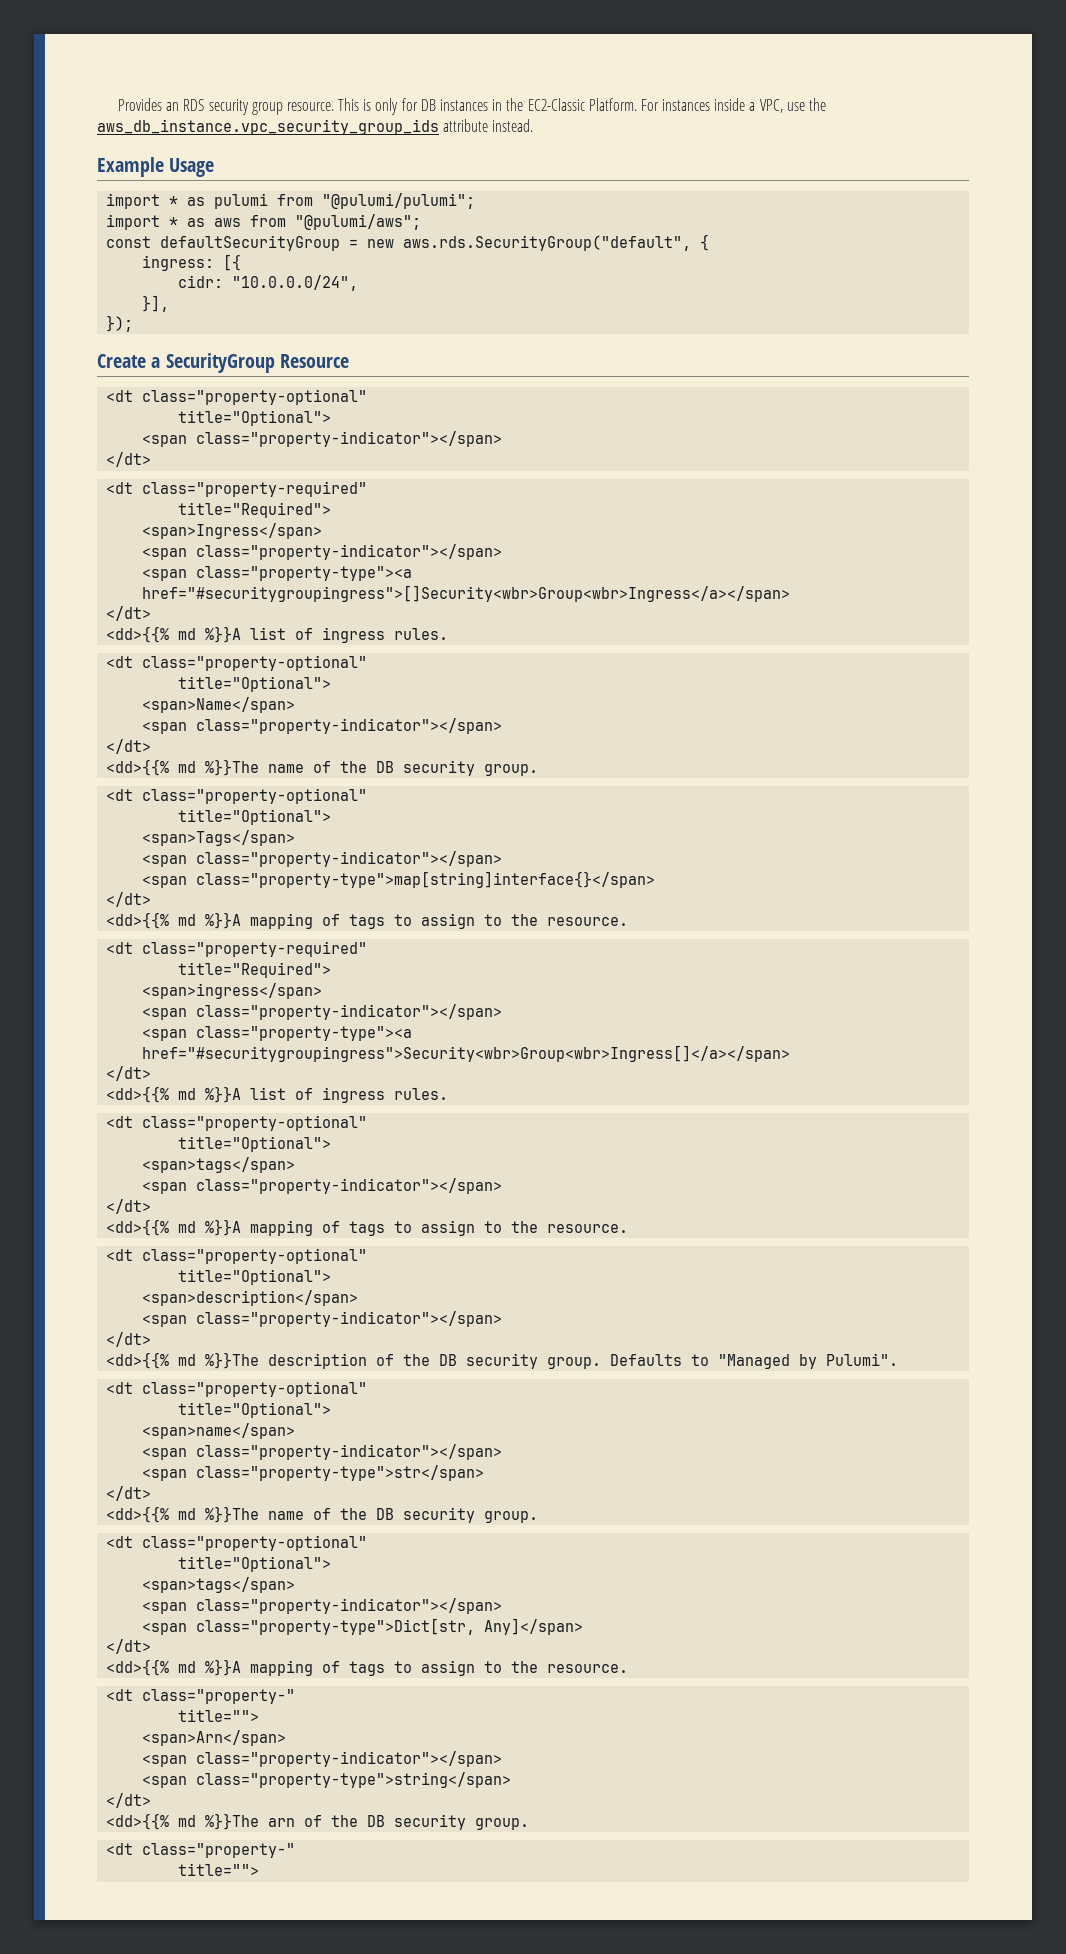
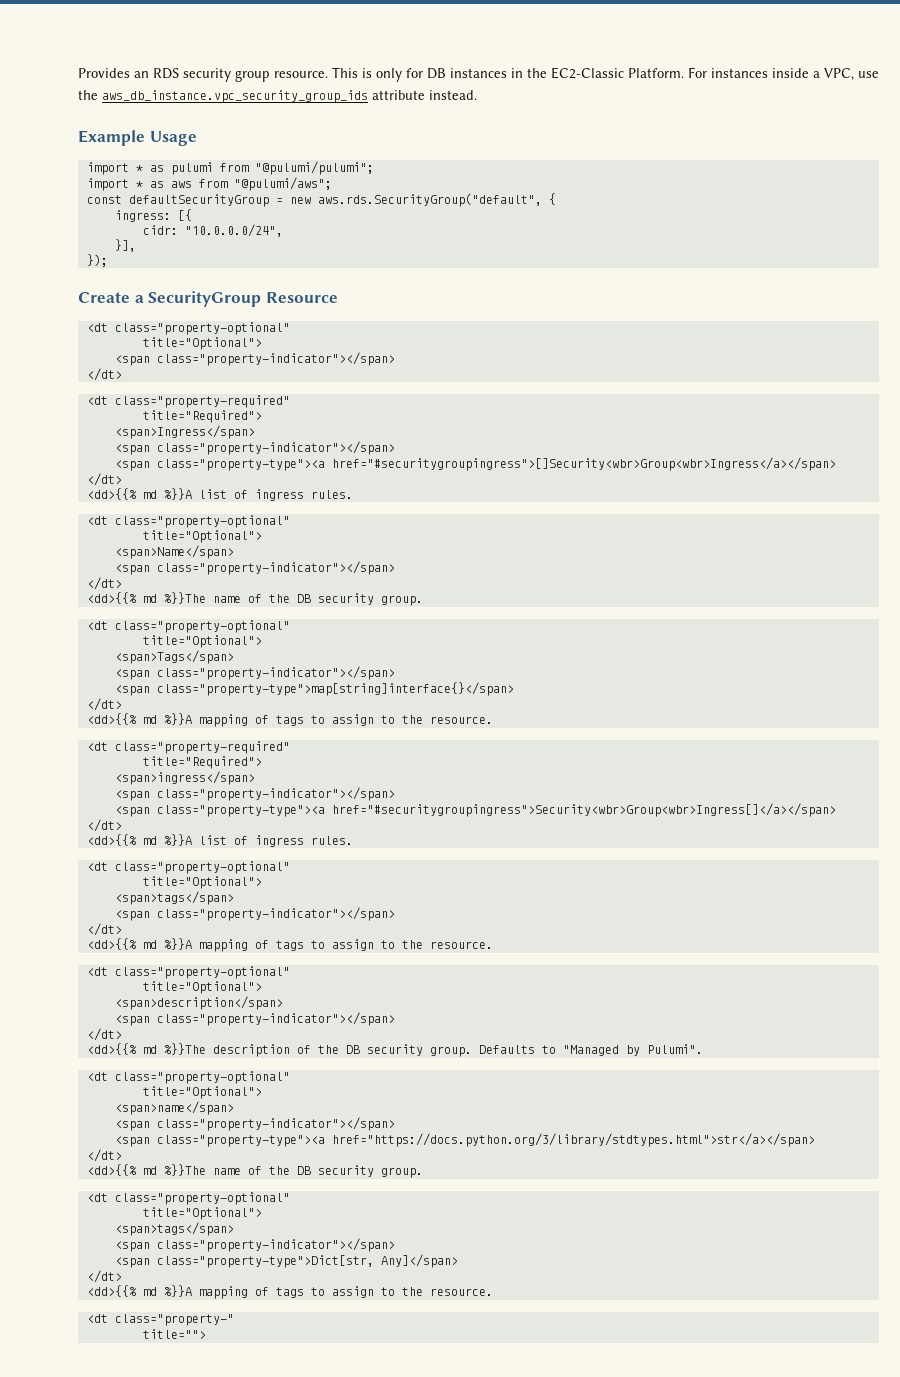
[196,1465,485,1481] class="property-type">str</span> -> [156,1133,815,1147] class="property-type"><a href="https://docs.python.org/3/library/stdtypes.html">str</a></span>
[142,1730,287,1746] [142,1751,503,1767] [142,1772,512,1788] [106,1793,152,1808] [106,1813,530,1830] [106,1843,296,1858] [178,1863,260,1876] // <span>Arn</span> // <span class="property-indicator"></span> // <span class="property-type">string</span> // </dt> // <dd>{{% md %}}The arn of the DB security group. // <dt class="property-" // title=""> -> (206, 1334) none

